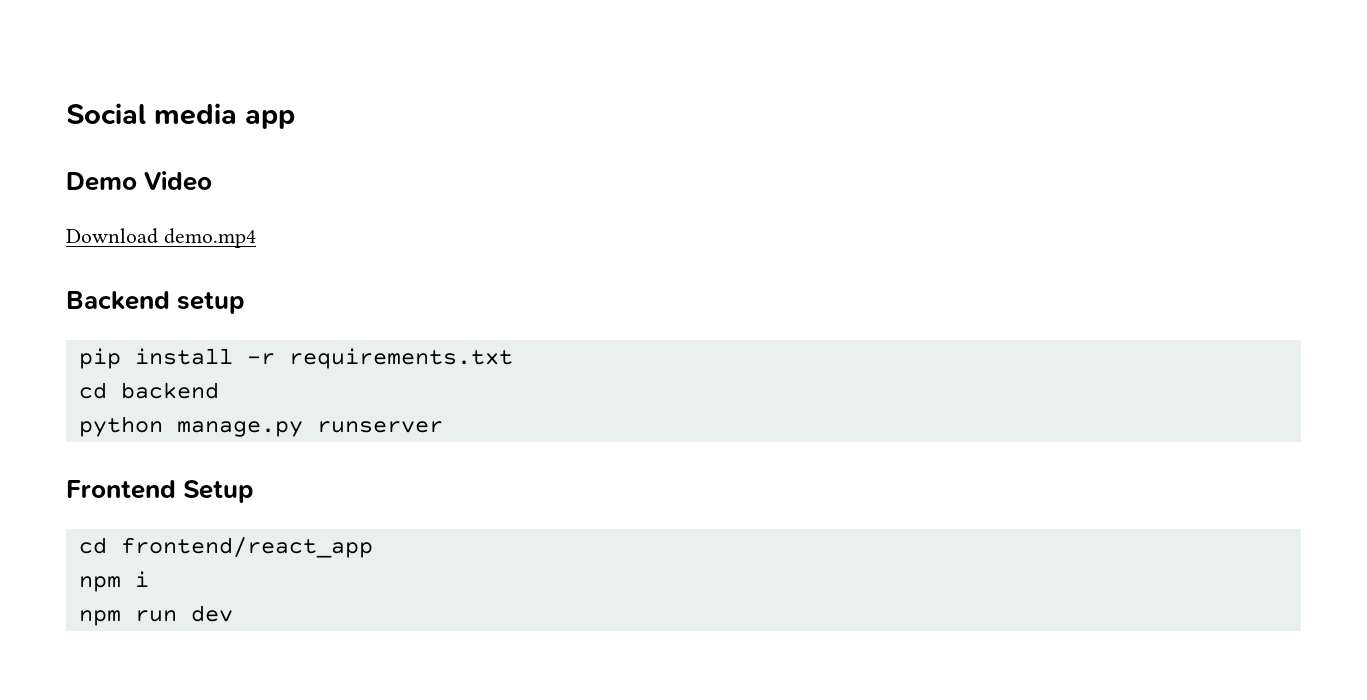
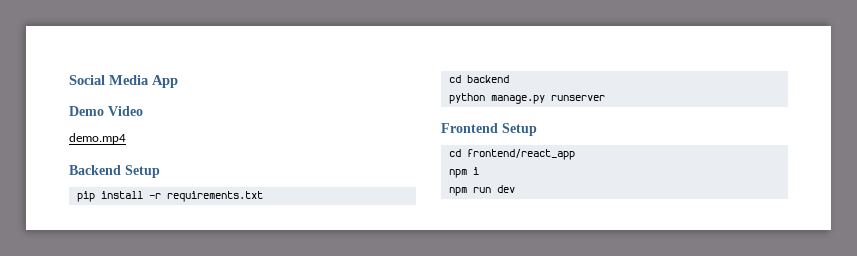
[154,103,295,129] media app -> [109,75,178,88] Media App
[66,228,158,244] Download -> (143, 111) none
[177,292,246,314] setup -> [125,165,160,178] Setup

